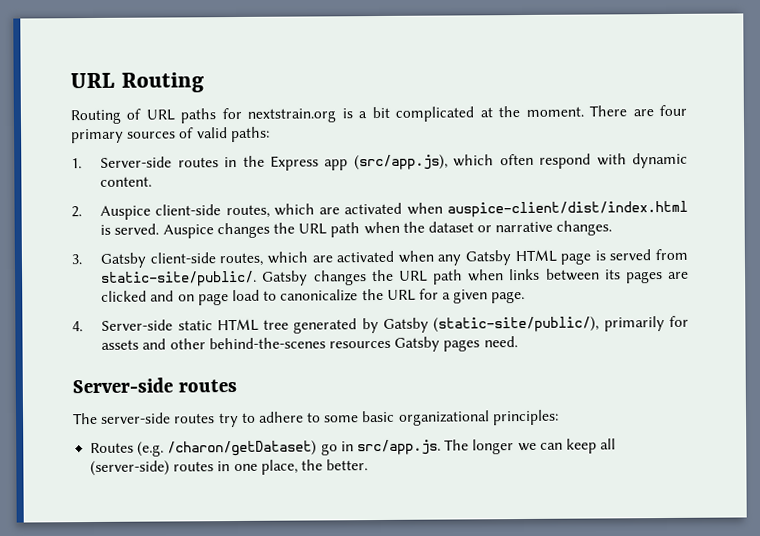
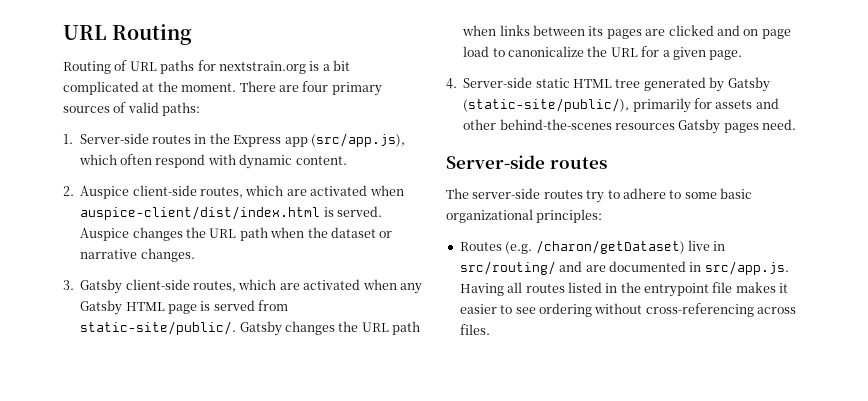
[320,438,617,456] [90,459,369,477] go in src/app.js. The longer we can keep all (server-side) routes in one place, the better. -> [687,240,726,251] [459,261,789,275] [459,282,789,297] [459,303,796,317] [459,324,490,335] live in src/routing/ and are documented in src/app.js. Having all routes listed in the entrypoint file makes it easier to see ordering without cross-referencing across files.

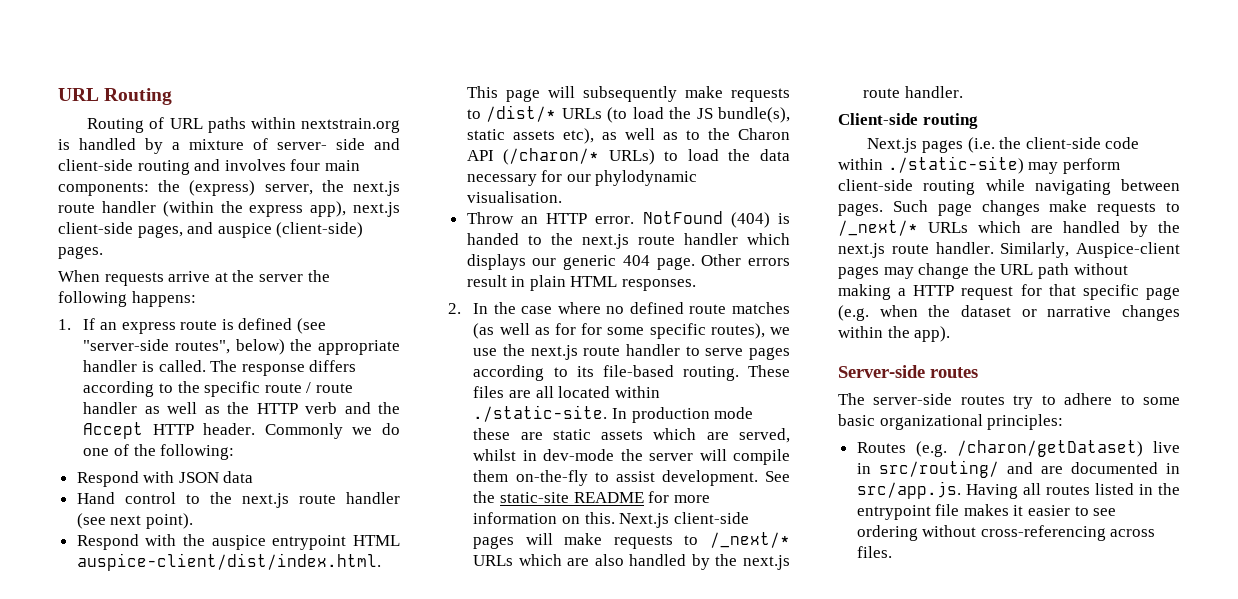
[197,60,216,71] for -> [250,117,296,129] within
[322,60,350,71] [63,81,382,96] [63,102,201,116] [63,133,405,147] [78,154,347,169] [63,185,404,199] [80,206,382,220] [80,227,268,241] a bit complicated at the moment. There are four primary sources of valid paths: // 1. Server-side routes in the Express app (src/app.js), which often respond with dynamic content. // 2. Auspice client-side routes, which are activated when auspice-client/dist/index.html is served. Auspice changes the URL path -> [79,138,400,154] [58,159,360,175] [58,180,400,196] [58,201,400,217] [58,222,364,238] [58,246,103,259] [58,270,330,286] [58,291,196,307] [58,318,326,334] [83,339,400,355] [83,360,357,376] [83,381,353,397] [83,402,400,414] [83,422,400,439] [83,444,235,460] [76,471,254,487] [76,492,401,508] [76,513,193,529] [76,534,401,550] [76,553,381,571] [466,86,790,102] [466,105,790,123] [466,128,790,144] [466,148,790,165] [466,170,698,186] [466,191,562,203] [466,211,790,228] [466,233,790,249] [466,254,790,270] [466,275,697,291] [448,302,790,314] [473,323,790,339] [473,344,790,360] [473,365,790,381] [473,386,660,398] [473,405,754,423] [473,428,790,443] [473,449,790,465] [473,470,790,486] [473,491,710,503] [473,512,749,528] [473,532,790,549] [473,554,790,570] [863,86,964,98] [838,113,978,129] [867,137,1140,153] [838,156,1120,174] [838,179,1180,195] [838,200,1180,216] [838,220,1180,237] [838,242,1180,258] [838,263,1128,279] [838,284,1180,300] [838,305,869,321] handled by a mixture of server- side and client-side routing and involves four main components: the (express) server, the next.js route handler (within the express app), next.js client-side pages, and auspice (client-side) pages. // When requests arrive at the server the following happens: // 1. If an express route is defined (see "server-side routes", below) the appropriate handler is called. The response differs according to the specific route / route handler as well as the HTTP verb and the Accept HTTP header. Commonly we do one of the following: // Respond with JSON data // Hand control to the next.js route handler (see next point). // Respond with the auspice entrypoint HTML auspice-client/dist/index.html. This page will subsequently make requests to /dist/* URLs (to load the JS bundle(s), static assets etc), as well as to the Charon API (/charon/* URLs) to load the data necessary for our phylodynamic visualisation. // Throw an HTTP error. NotFound (404) is handed to the next.js route handler which displays our generic 404 page. Other errors result in plain HTML responses. // 2. In the case where no defined route matches (as well as for for some specific routes), we use the next.js route handler to serve pages according to its file-based routing. These files are all located within ./static-site. In production mode these are static assets which are served, whilst in dev-mode the server will compile them on-the-fly to assist development. See the static-site README for more information on this. Next.js client-side pages will make requests to /_next/* URLs which are also handled by the next.js route handler. // Client-side routing // Next.js pages (i.e. the client-side code within ./static-site) may perform client-side routing while navigating between pages. Such page changes make requests to /_next/* URLs which are handled by the next.js route handler. Similarly, Auspice-client pages may change the URL path without making a HTTP request for that specific page (e.g.
[140,248,195,262] [63,279,422,294] [80,300,289,315] [80,321,421,336] [462,25,791,39] [463,46,743,60] [446,77,770,92] [463,98,779,113] [463,119,797,134] changes. // 3. Gatsby client-side routes, which are activated when any Gatsby HTML page is served from static-site/public/. Gatsby changes the URL path when links between its pages are clicked and on page load to canonicalize the URL for a given page. // 4. Server-side static HTML tree generated by Gatsby (static-site/public/), primarily for assets and other behind-the-scenes resources Gatsby pages need. -> [1122,305,1180,321] [838,326,951,342] changes within the app).

